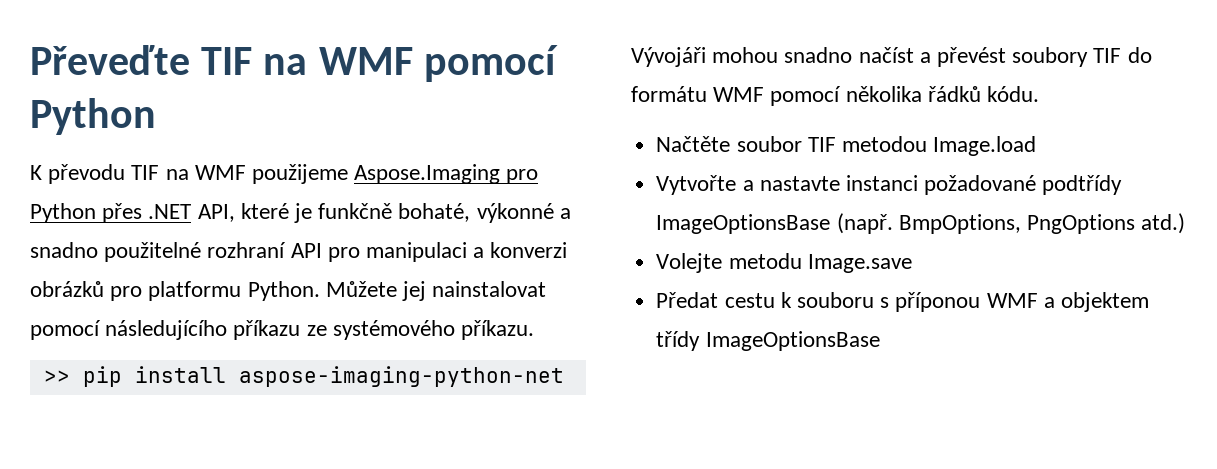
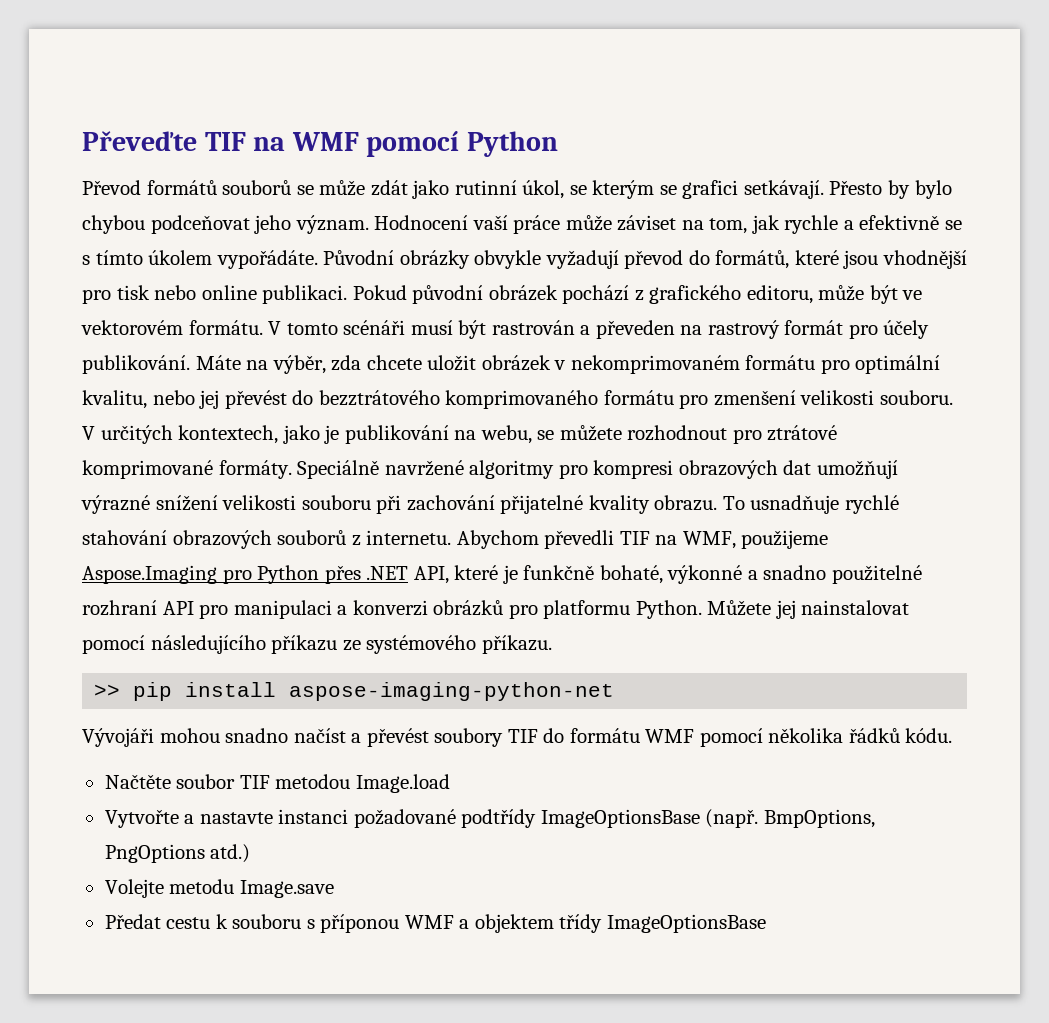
[30,164,246,184] K převodu TIF na WMF -> [82,180,952,199] [82,215,963,234] [82,250,967,269] [82,285,923,304] [81,320,930,339] [82,355,941,374] [82,390,953,409] [82,425,838,444] [82,460,898,479] [81,495,899,514] [82,530,736,549] Převod formátů souborů se může zdát jako rutinní úkol, se kterým se grafici setkávají. Přesto by bylo chybou podceňovat jeho význam. Hodnocení vaší práce může záviset na tom, jak rychle a efektivně se s tímto úkolem vypořádáte. Původní obrázky obvykle vyžadují převod do formátů, které jsou vhodnější pro tisk nebo online publikaci. Pokud původní obrázek pochází z grafického editoru, může být ve vektorovém formátu. V tomto scénáři musí být rastrován a převeden na rastrový formát pro účely publikování. Máte na výběr, zda chcete uložit obrázek v nekomprimovaném formátu pro optimální kvalitu, nebo jej převést do bezztrátového komprimovaného formátu pro zmenšení velikosti souboru. V určitých kontextech, jako je publikování na webu, se můžete rozhodnout pro ztrátové komprimované formáty. Speciálně navržené algoritmy pro kompresi obrazových dat umožňují výrazné snížení velikosti souboru při zachování přijatelné kvality obrazu. To usnadňuje rychlé stahování obrazových souborů z internetu. Abychom převedli TIF na WMF,

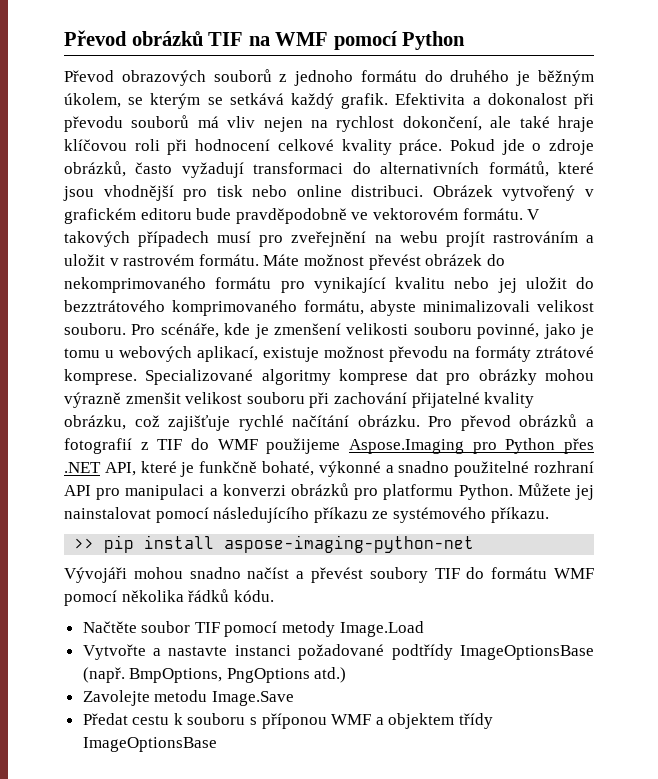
[82,131,197,151] Převeďte -> [64,30,203,46] Převod obrázků
[146,180,952,199] [82,215,963,234] [82,250,710,269] formátů souborů se může zdát jako rutinní úkol, se kterým se grafici setkávají. Přesto by bylo chybou podceňovat jeho význam. Hodnocení vaší práce může záviset na tom, jak rychle a efektivně se s tímto úkolem vypořádáte. Původní obrázky obvykle vyžadují převod do -> [121,69,594,86] [64,93,594,109] [64,115,594,132] [64,139,594,155] [64,161,480,178] obrazových souborů z jednoho formátu do druhého je běžným úkolem, se kterým se setkává každý grafik. Efektivita a dokonalost při převodu souborů má vliv nejen na rychlost dokončení, ale také hraje klíčovou roli při hodnocení celkové kvality práce. Pokud jde o zdroje obrázků, často vyžadují transformaci do alternativních
[262,285,923,304] [81,320,930,339] [82,355,941,374] [82,390,147,409] publikaci. Pokud původní obrázek pochází z grafického editoru, může být ve vektorovém formátu. V tomto scénáři musí být rastrován a převeden na rastrový formát pro účely publikování. Máte na výběr, zda chcete uložit obrázek v nekomprimovaném formátu pro optimální kvalitu, -> [351,185,594,201] [64,208,541,224] [64,231,594,247] [64,254,505,270] [64,277,445,293] distribuci. Obrázek vytvořený v grafickém editoru bude pravděpodobně ve vektorovém formátu. V takových případech musí pro zveřejnění na webu projít rastrováním a uložit v rastrovém formátu. Máte možnost převést obrázek do nekomprimovaného formátu pro vynikající kvalitu
[224,390,287,409] převést -> [525,277,567,289] uložit
[603,390,953,409] [82,425,838,444] [82,460,898,479] [81,495,297,514] formátu pro zmenšení velikosti souboru. V určitých kontextech, jako je publikování na webu, se můžete rozhodnout pro ztrátové komprimované formáty. Speciálně navržené algoritmy pro kompresi obrazových dat umožňují výrazné snížení velikosti -> [303,300,594,316] [64,323,594,339] [64,346,594,362] [64,369,594,385] [64,392,243,408] formátu, abyste minimalizovali velikost souboru. Pro scénáře, kde je zmenšení velikosti souboru povinné, jako je tomu u webových aplikací, existuje možnost převodu na formáty ztrátové komprese. Specializované algoritmy komprese dat pro obrázky mohou výrazně zmenšit velikost
[654,495,899,514] [82,530,736,549] obrazu. To usnadňuje rychlé stahování obrazových souborů z internetu. Abychom převedli TIF na WMF, -> [64,414,594,431] [64,438,258,454] obrázku, což zajišťuje rychlé načítání obrázku. Pro převod obrázků a fotografií z TIF do WMF
[275,774,450,793] metodou Image.load -> [224,621,424,637] pomocí metody Image.Load
[104,879,334,898] Volejte metodu Image.save -> [82,690,294,706] Zavolejte metodu Image.Save

